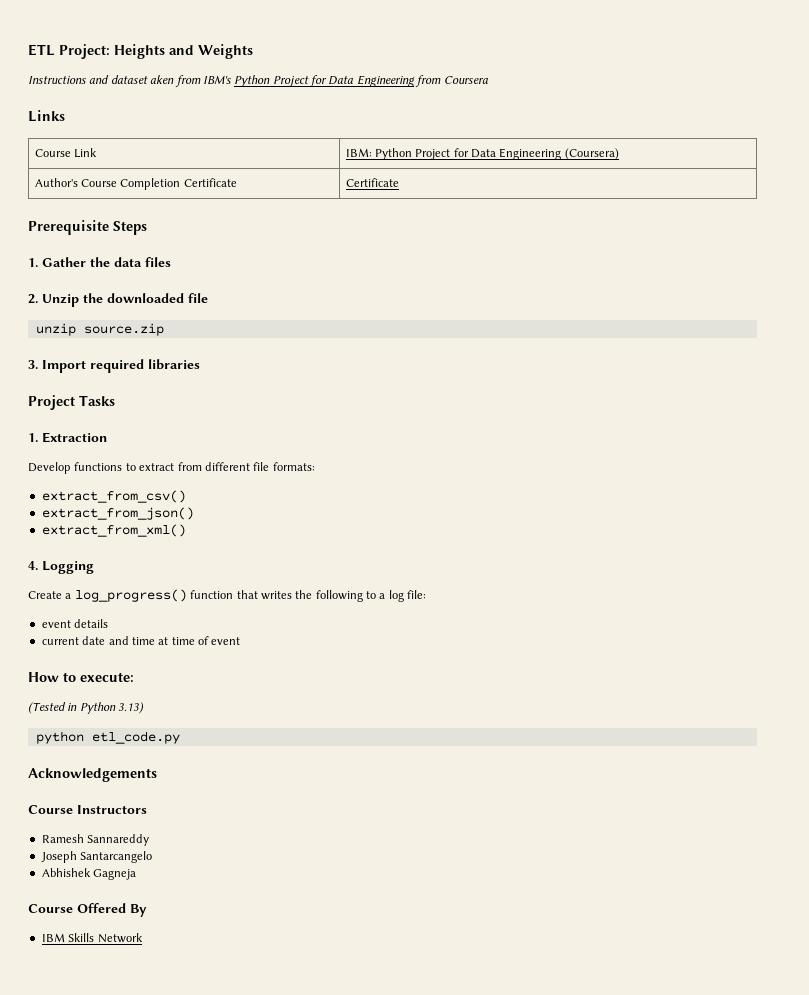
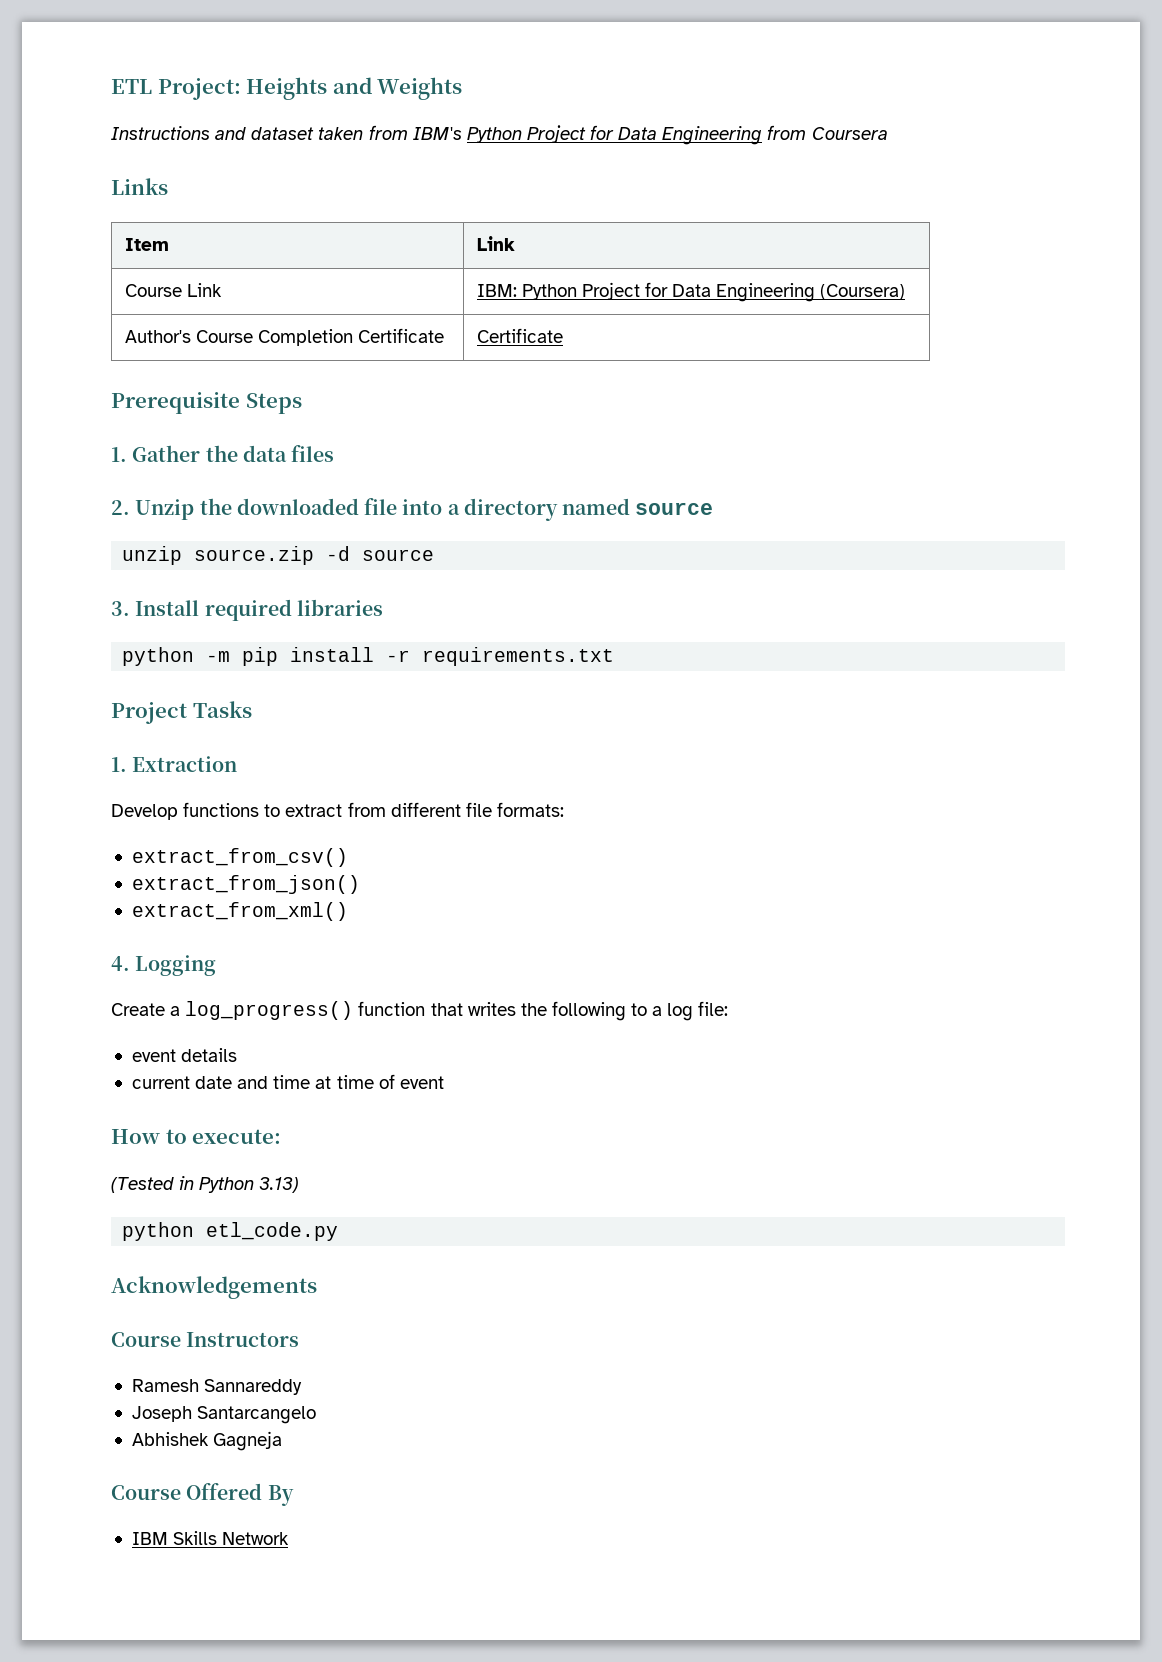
[150,75,175,84] aken -> [318,127,364,140] taken
(65, 116) none -> [124,238,169,251] [476,236,515,251] // Item | Link
(208, 298) none -> [402,498,714,521] into a directory named source
(164, 329) none -> [326,546,435,561] -d source
[42,360,86,373] Import -> [135,600,200,616] Install
(200, 364) none -> [122,647,615,666] // python -m pip install -r requirements.txt

